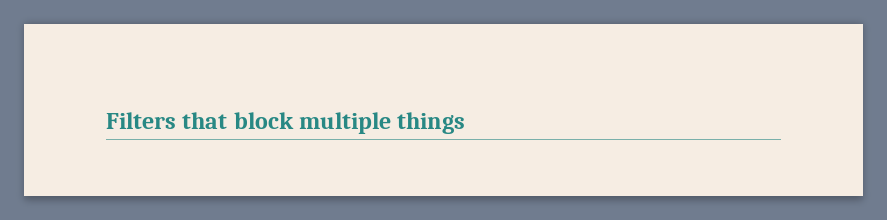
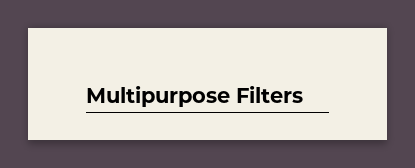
[106,112,466,134] Filters that block multiple things -> [86,86,303,107] Multipurpose Filters

